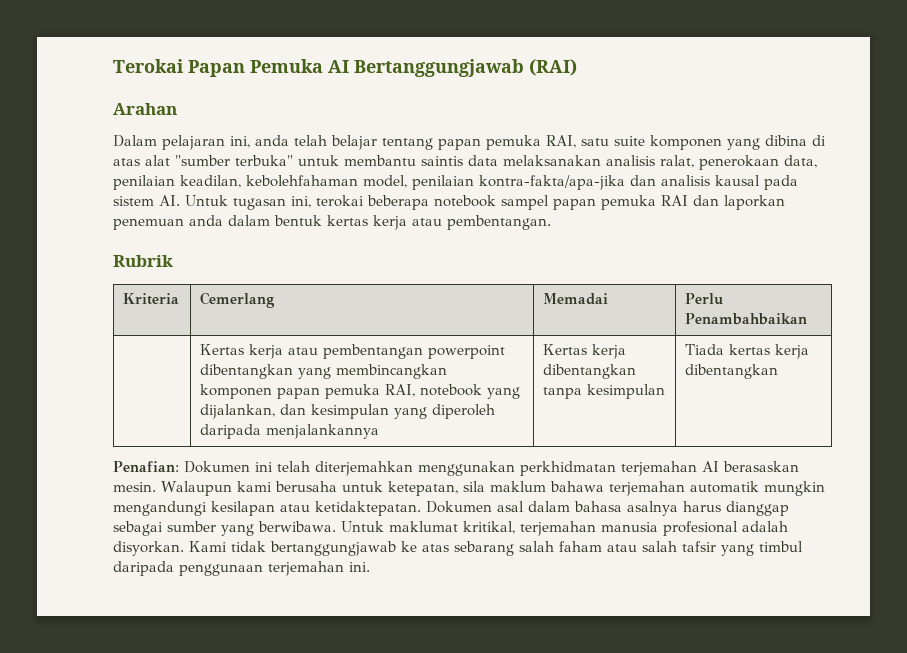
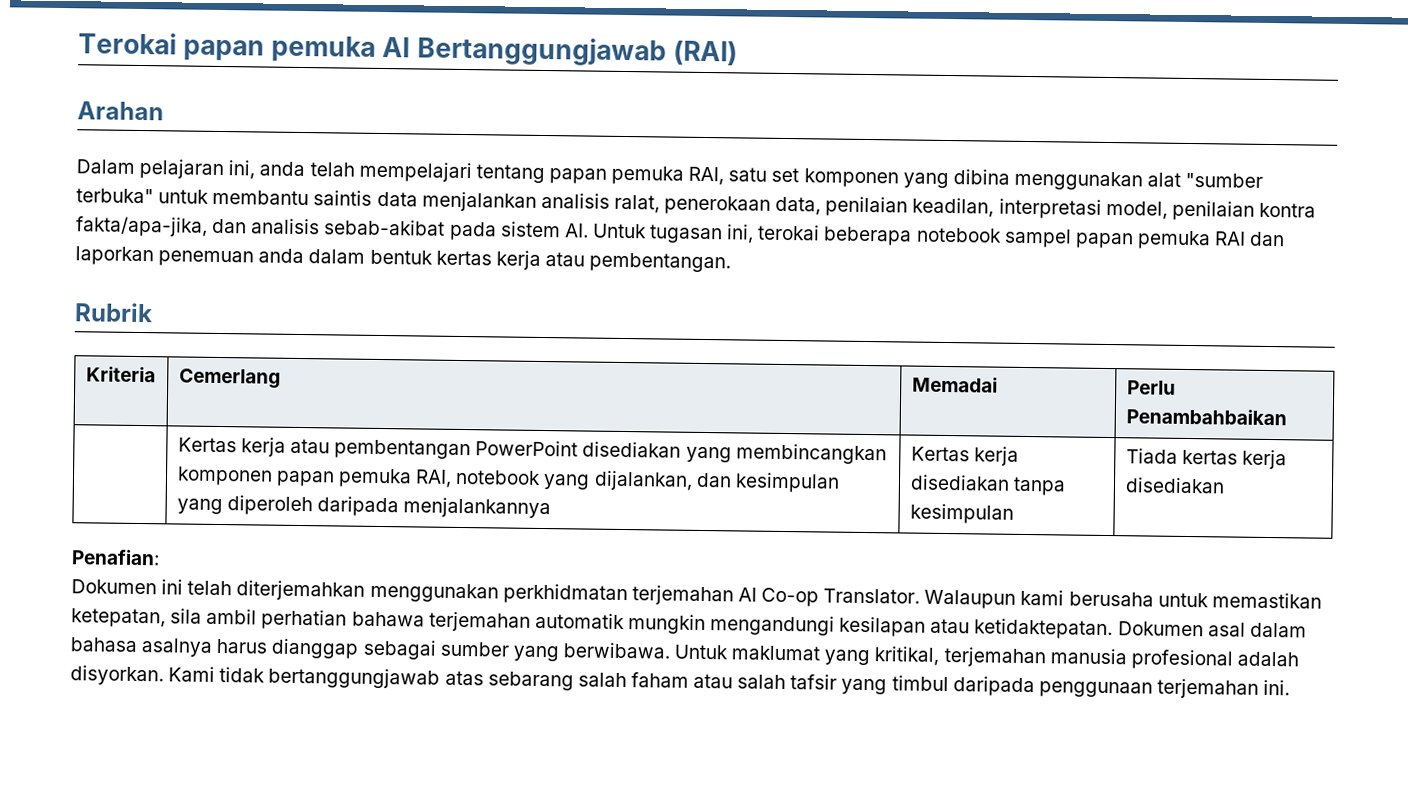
[188,59,323,77] Papan Pemuka -> [183,35,377,63] papan pemuka
[331,135,377,150] belajar -> [358,161,472,183] mempelajari
[614,136,645,146] suite -> [771,167,800,183] set
[812,135,826,146] [113,158,140,166] di atas -> [1013,170,1143,191] menggunakan
[503,155,601,166] melaksanakan -> [421,191,537,212] menjalankan
[246,175,358,187] kebolehfahaman -> [998,198,1102,219] interpretasi
[479,175,625,190] kontra-fakta/apa-jika -> [1258,202,1316,218] [75,216,208,237] kontra fakta/apa-jika,
[715,175,760,186] kausal -> [324,219,446,236] sebab-akibat
[428,345,506,359] [200,364,294,379] powerpoint dibentangkan -> [475,440,682,458] PowerPoint disediakan
[543,364,637,379] dibentangkan -> [909,474,1010,491] disediakan
[685,364,779,379] dibentangkan -> [1124,477,1225,494] disediakan
(179, 466) none -> (160, 557) //
[723,461,799,472] [113,482,156,492] berasaskan mesin. -> [761,587,921,607] Co-op Translator.
(383, 486) none -> [1211,592,1322,609] memastikan
[489,481,546,492] maklum -> [206,608,348,630] ambil perhatian
(458, 526) none -> [824,649,871,666] yang
[401,541,417,552] ke -> (441, 678) none

